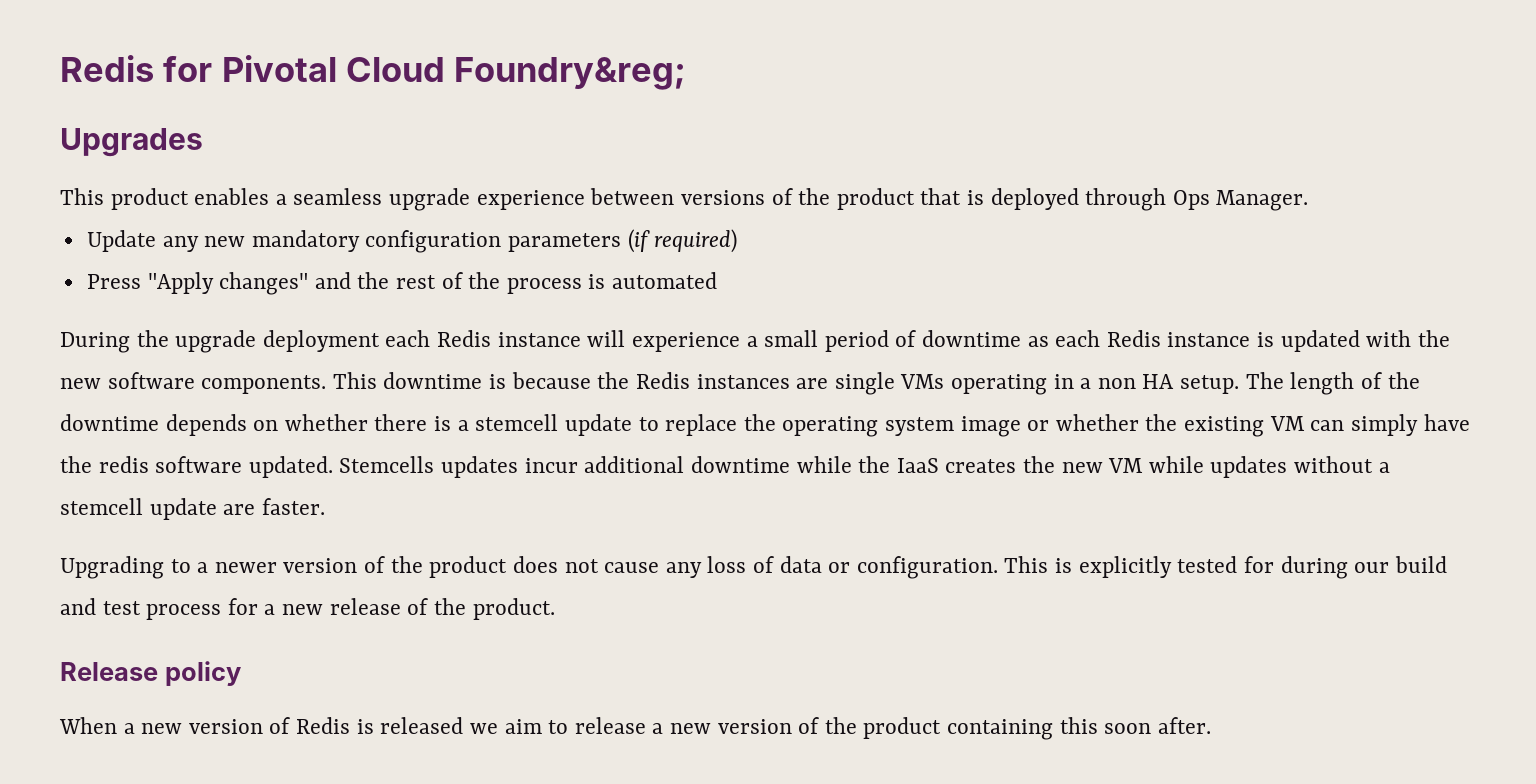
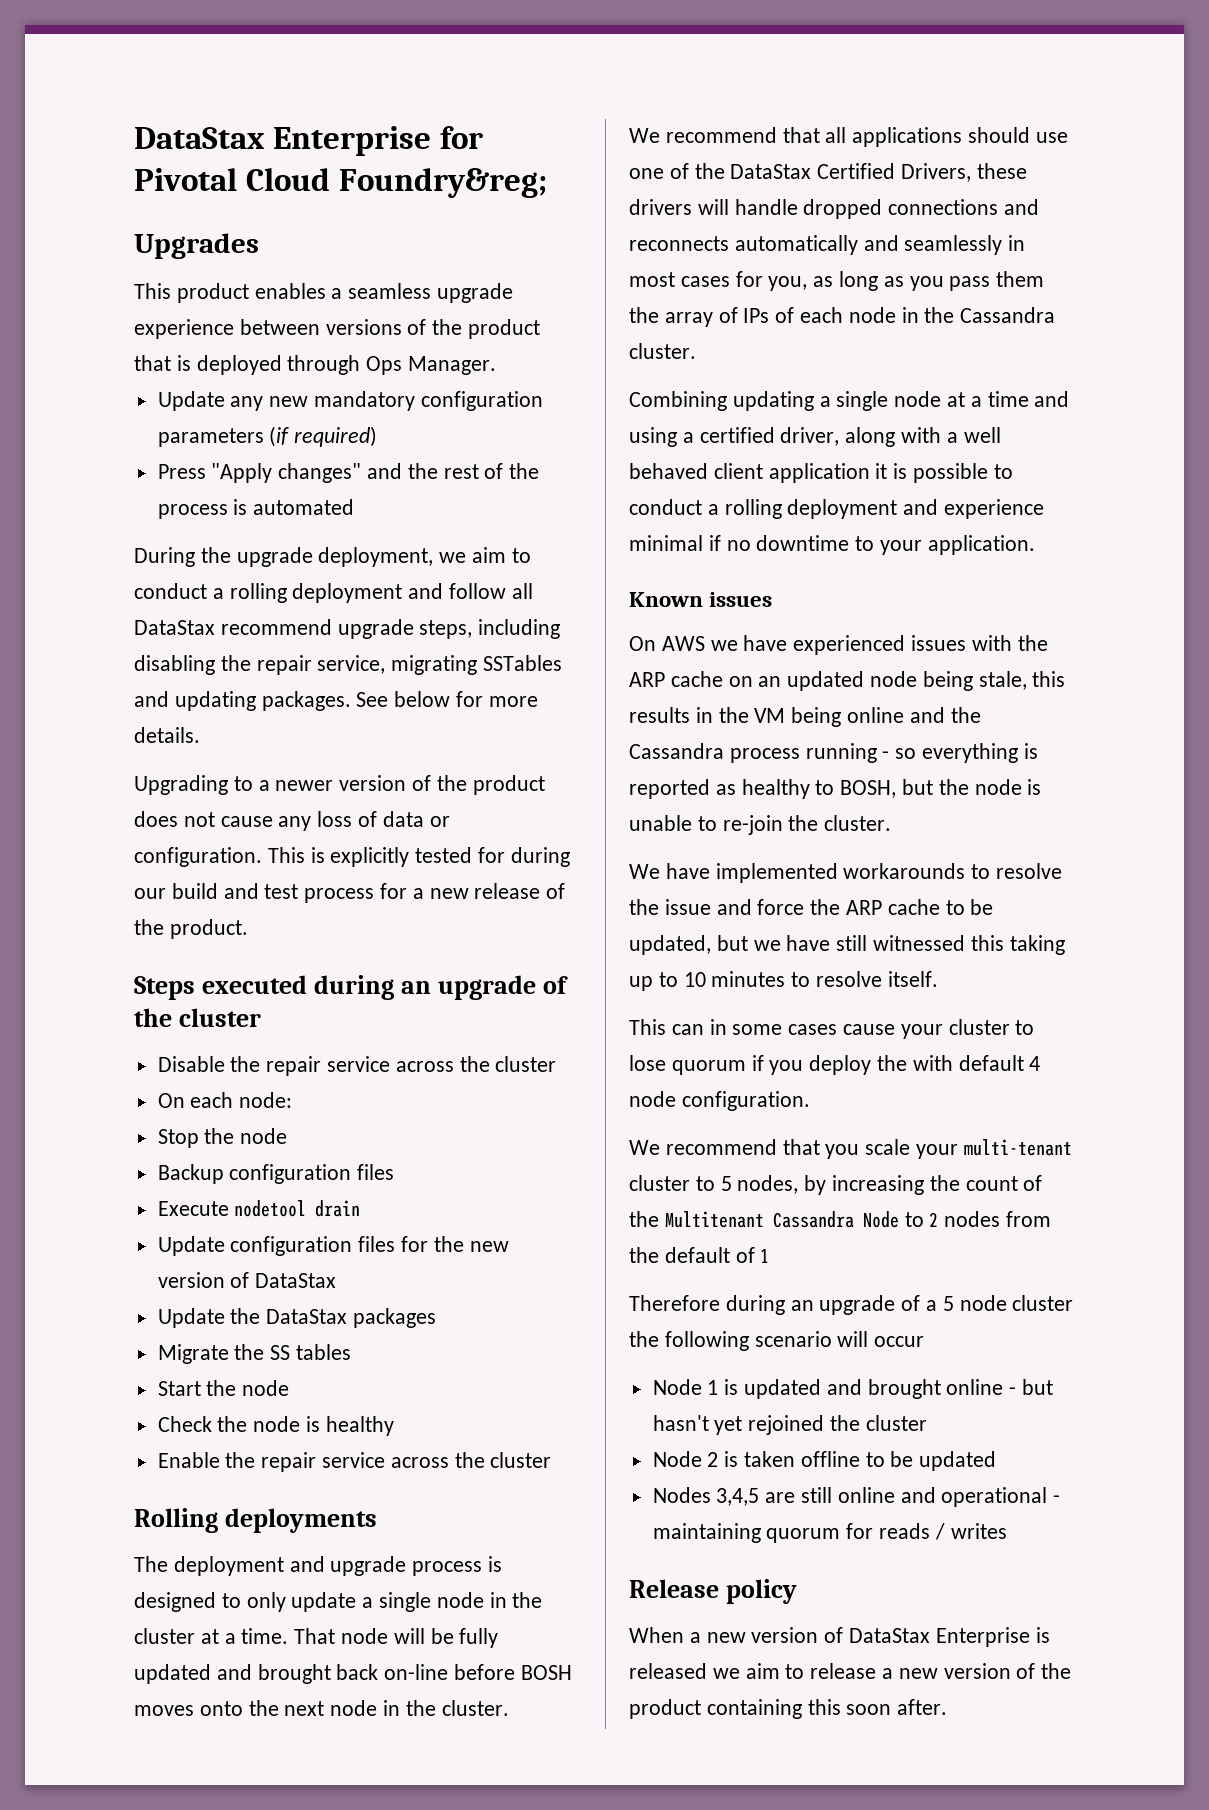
[60,55,154,82] Redis -> [134,126,431,156] DataStax Enterprise
[262,330,1450,352] [60,372,1420,395] [60,414,1470,437] [60,456,1390,478] [60,498,325,520] deployment each Redis instance will experience a small period of downtime as each Redis instance is updated with the new software components. This downtime is because the Redis instances are single VMs operating in a non HA setup. The length of the downtime depends on whether there is a stemcell update to replace the operating system image or whether the existing VM can simply have the redis software updated. Stemcells updates incur additional downtime while the IaaS creates the new VM while updates without a stemcell update are faster. -> [318,547,531,567] [134,583,533,603] [134,619,561,639] [134,655,563,675] [134,691,538,711] [134,727,200,743] deployment, we aim to conduct a rolling deployment and follow all DataStax recommend upgrade steps, including disabling the repair service, migrating SSTables and updating packages. See below for more details.
(555, 609) none -> [134,975,569,1000] [134,1008,262,1027] [157,1056,557,1076] [157,1092,293,1108] [157,1128,288,1148] [157,1164,395,1184] [157,1200,361,1217] [157,1236,509,1256] [157,1272,337,1288] [157,1308,437,1328] [157,1344,352,1364] [157,1380,290,1396] [157,1416,394,1436] [157,1452,552,1472] [134,1508,378,1533] [134,1556,503,1576] [134,1592,543,1612] [134,1628,499,1648] [134,1664,572,1684] [134,1700,509,1716] [629,127,1068,147] [629,163,1027,182] [629,199,1040,219] [629,235,1026,255] [629,271,1045,291] [629,307,1056,327] [629,343,696,359] [629,391,1070,411] [629,427,1001,447] [629,463,1013,483] [629,499,1045,519] [629,535,1035,555] [629,592,773,607] [629,635,1048,655] [629,671,1066,691] [629,707,981,727] [629,743,1038,763] [629,779,1042,799] [629,815,892,835] [629,863,1063,883] [629,899,994,915] [629,935,1065,955] [629,971,938,991] [629,1019,1035,1039] [629,1055,1041,1075] [629,1091,810,1111] [629,1139,1072,1159] [629,1175,1043,1195] [629,1211,1052,1228] [629,1247,770,1263] [629,1295,1074,1315] [629,1331,925,1351] [652,1379,1054,1399] [652,1415,927,1435] [652,1451,997,1471] [652,1487,1061,1507] [652,1523,1007,1543] // Steps executed during an upgrade of the cluster // Disable the repair service across the cluster // On each node: // Stop the node // Backup configuration files // Execute nodetool drain // Update configuration files for the new version of DataStax // Update the DataStax packages // Migrate the SS tables // Start the node // Check the node is healthy // Enable the repair service across the cluster // Rolling deployments // The deployment and upgrade process is designed to only update a single node in the cluster at a time. That node will be fully updated and brought back on-line before BOSH moves onto the next node in the cluster. // We recommend that all applications should use one of the DataStax Certified Drivers, these drivers will handle dropped connections and reconnects automatically and seamlessly in most cases for you, as long as you pass them the array of IPs of each node in the Cassandra cluster. // Combining updating a single node at a time and using a certified driver, along with a well behaved client application it is possible to conduct a rolling deployment and experience minimal if no downtime to your application. // Known issues // On AWS we have experienced issues with the ARP cache on an updated node being stale, this results in the VM being online and the Cassandra process running - so everything is reported as healthy to BOSH, but the node is unable to re-join the cluster. // We have implemented workarounds to resolve the issue and force the ARP cache to be updated, but we have still witnessed this taking up to 10 minutes to resolve itself. // This can in some cases cause your cluster to lose quorum if you deploy the with default 4 node configuration. // We recommend that you scale your multi-tenant cluster to 5 nodes, by increasing the count of the Multitenant Cassandra Node to 2 nodes from the default of 1 // Therefore during an upgrade of a 5 node cluster the following scenario will occur // Node 1 is updated and brought online - but hasn't yet rejoined the cluster // Node 2 is taken offline to be updated // Nodes 3,4,5 are still online and operational - maintaining quorum for reads / writes
[296,717,351,734] Redis -> [849,1627,1030,1647] DataStax Enterprise

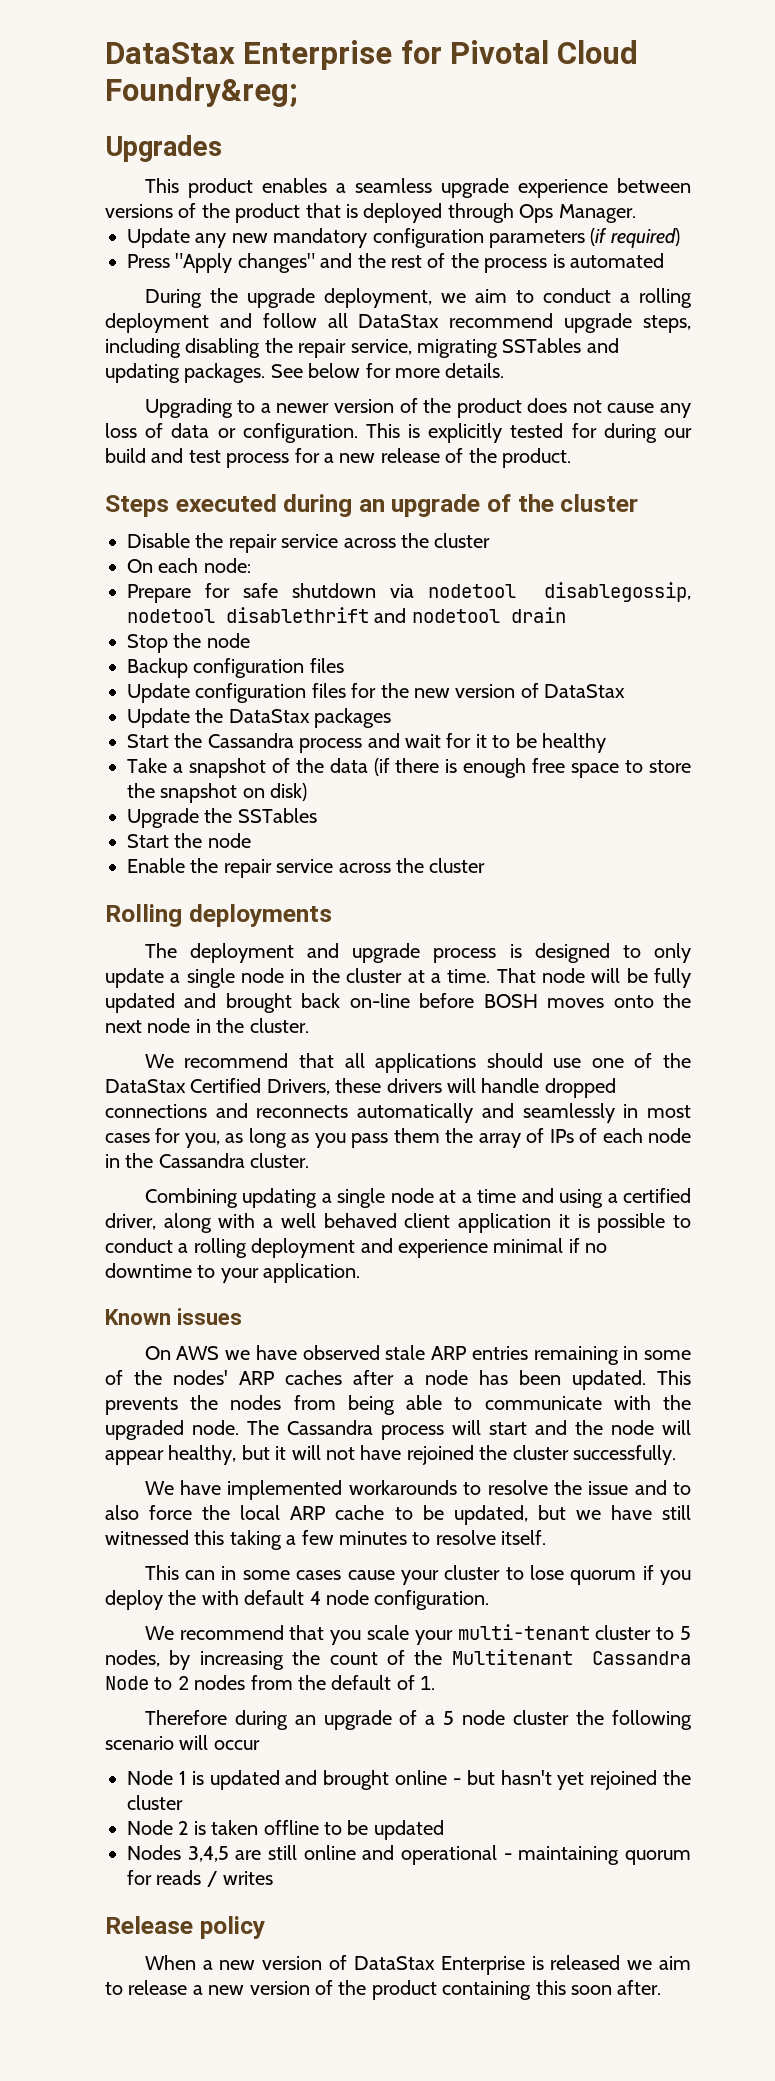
(293, 1100) none -> [127,582,691,603] [127,607,566,623] // Prepare for safe shutdown via nodetool disablegossip, nodetool disablethrift and nodetool drain
[157,1200,361,1217] // Execute nodetool drain -> (344, 665) none
[157,1344,352,1364] [157,1380,290,1396] [157,1416,394,1436] Migrate the SS tables // Start the node // Check the node is healthy -> [127,733,606,753] [127,758,691,778] [127,783,308,803] [127,808,317,828] [127,833,251,848] Start the Cassandra process and wait for it to be healthy // Take a snapshot of the data (if there is enough free space to store the snapshot on disk) // Upgrade the SSTables // Start the node
[793,635,1048,655] [629,671,1066,691] [629,707,981,727] [629,743,1038,763] [629,779,1042,799] [629,815,892,835] experienced issues with the ARP cache on an updated node being stale, this results in the VM being online and the Cassandra process running - so everything is reported as healthy to BOSH, but the node is unable to re-join the cluster. -> [302,1345,691,1365] [105,1370,691,1390] [105,1395,691,1415] [105,1420,691,1440] [105,1445,676,1465] observed stale ARP entries remaining in some of the nodes' ARP caches after a node has been updated. This prevents the nodes from being able to communicate with the upgraded node. The Cassandra process will start and the node will appear healthy, but it will not have rejoined the cluster successfully.
(752, 907) none -> [673,1482,691,1495] [105,1505,139,1520] to also
(841, 907) none -> [240,1505,281,1520] local
[629,972,706,991] up to 10 -> [286,1530,334,1545] a few
[760,1249,770,1263] 1 -> [420,1676,436,1690] 1.

